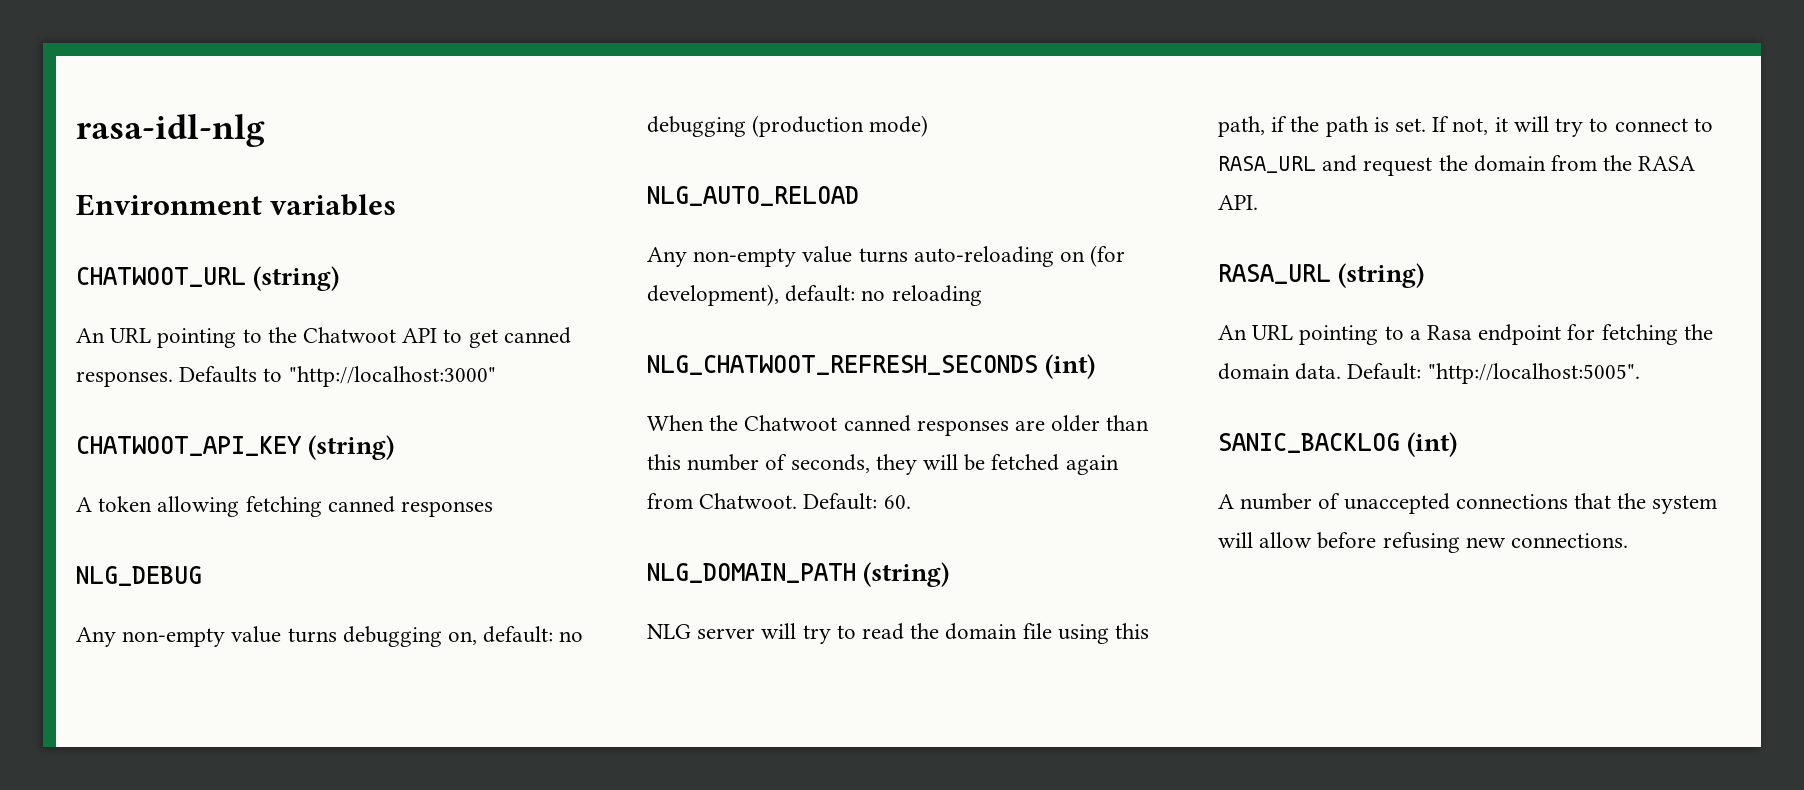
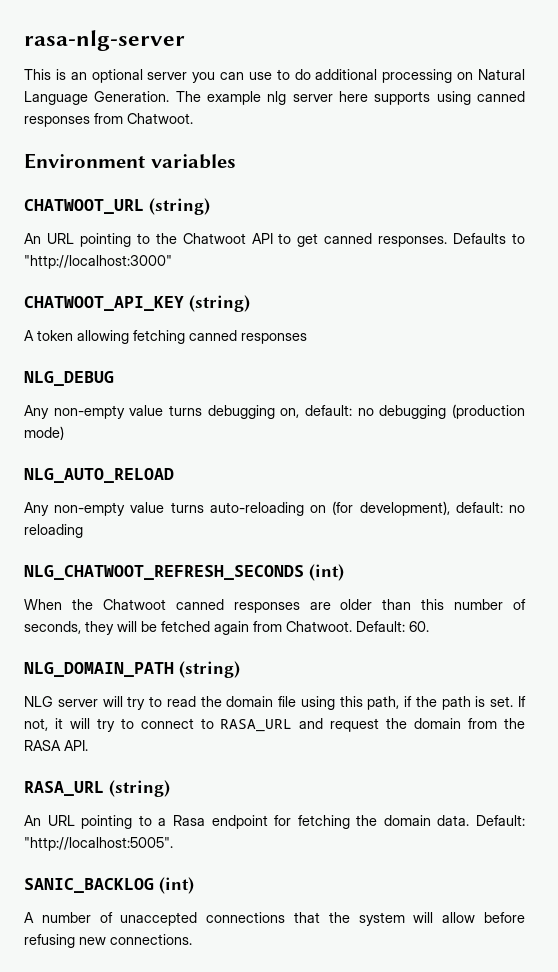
[76,114,265,147] rasa-idl-nlg -> [24,30,185,51] [24,69,525,83] [24,91,525,105] [24,113,193,127] rasa-nlg-server // This is an optional server you can use to do additional processing on Natural Language Generation. The example nlg server here supports using canned responses from Chatwoot.

